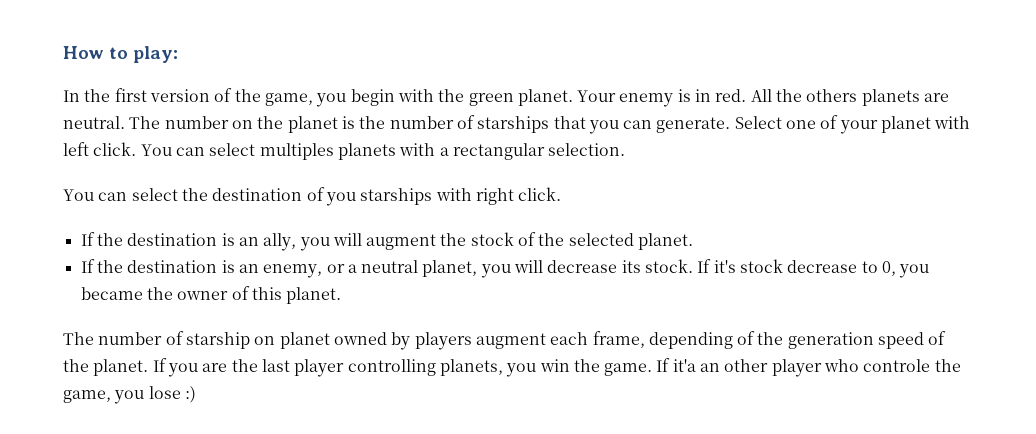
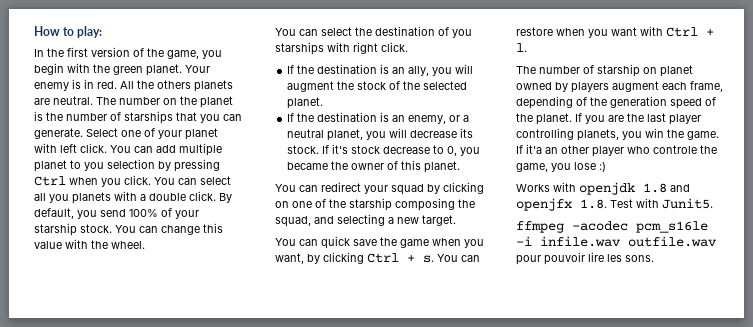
[209,143,626,160] select multiples planets with a rectangular selection. -> [156,143,222,156] [34,159,220,172] [34,175,231,187] [34,191,232,204] [34,208,199,219] [34,223,223,236] [34,239,145,249] add multiple planet to you selection by pressing Ctrl when you click. You can select all you planets with a double click. By default, you send 100% of your starship stock. You can change this value with the wheel.
(342, 295) none -> [275,182,484,195] [275,198,475,211] [275,214,456,227] [275,236,484,249] [275,252,480,264] [516,26,714,38] [516,43,527,52] // You can redirect your squad by clicking on one of the starship composing the squad, and selecting a new target. // You can quick save the game when you want, by clicking Ctrl + s. You can restore when you want with Ctrl + l.
(196, 394) none -> [516,182,690,195] [516,198,713,211] [516,221,708,233] [516,236,717,247] [516,252,654,265] // Works with openjdk 1.8 and openjfx 1.8. Test with Junit5. // ffmpeg -acodec pcm_s16le -i infile.wav outfile.wav pour pouvoir lire les sons.

